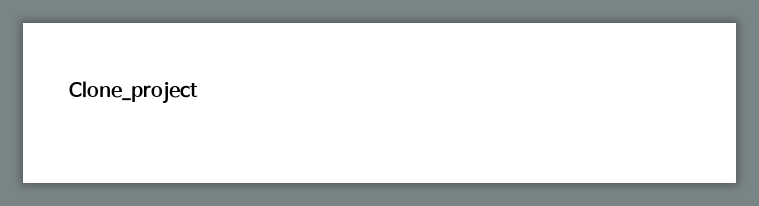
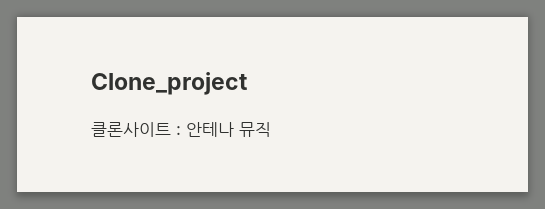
(198, 92) none -> [91,122,271,137] // 클론사이트 : 안테나 뮤직

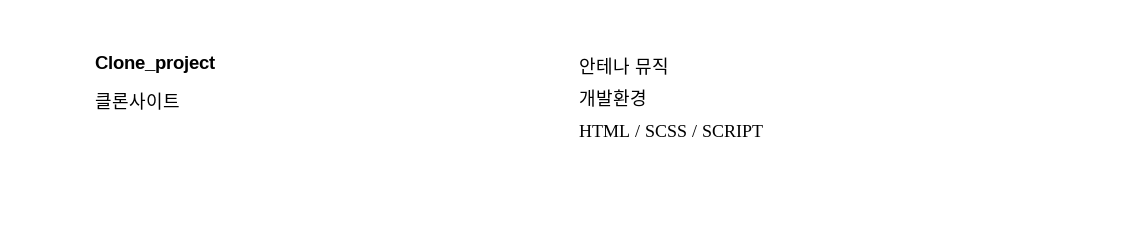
[176,126,181,135] : -> (180, 101) //
(271, 129) none -> [579,89,647,107] [579,125,763,137] // 개발환경 // HTML / SCSS / SCRIPT

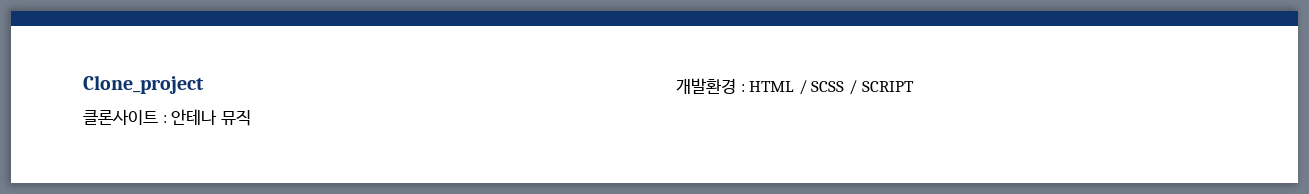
(180, 101) // -> [162,115,167,123] :
(647, 98) // -> [740,84,745,92] :

